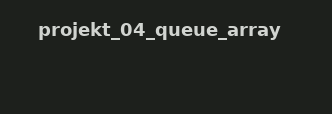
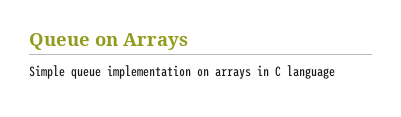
[38,22,281,40] projekt_04_queue_array -> [29,33,188,50] [29,65,335,79] Queue on Arrays // Simple queue implementation on arrays in C language

